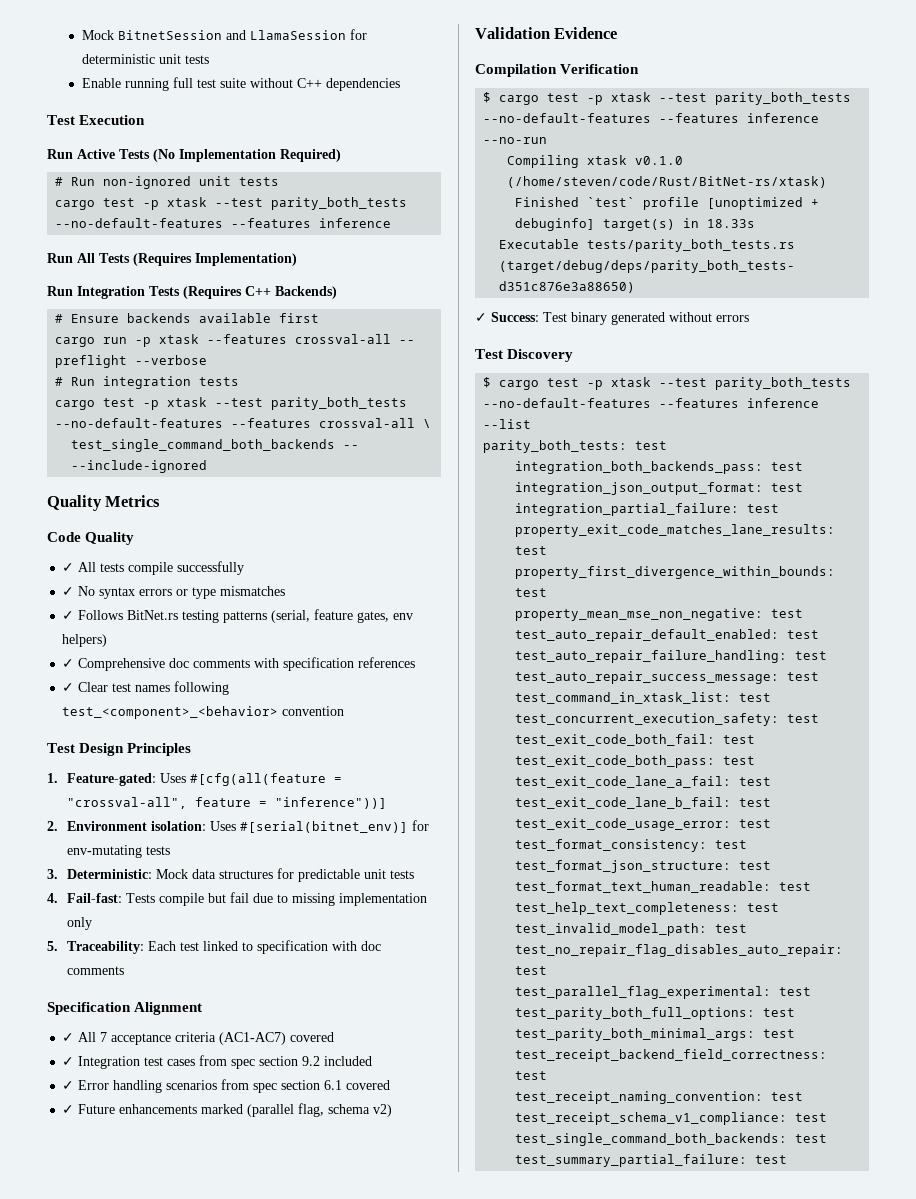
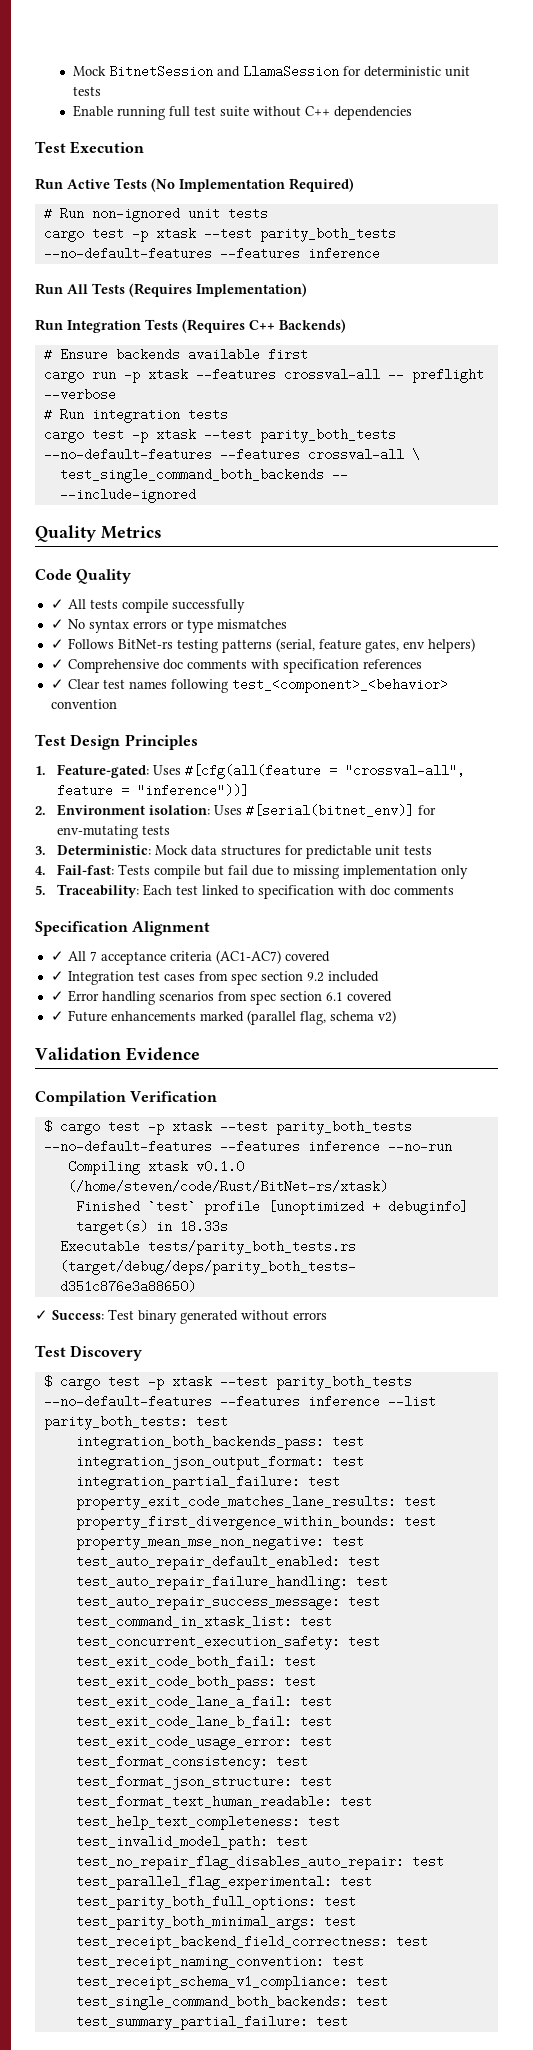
[127,610,179,620] BitNet.rs -> [117,639,173,649] BitNet-rs

